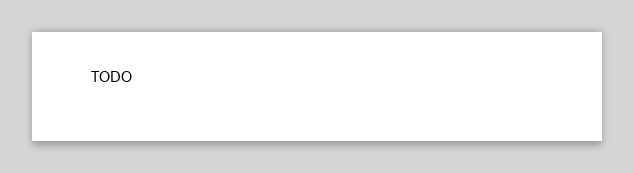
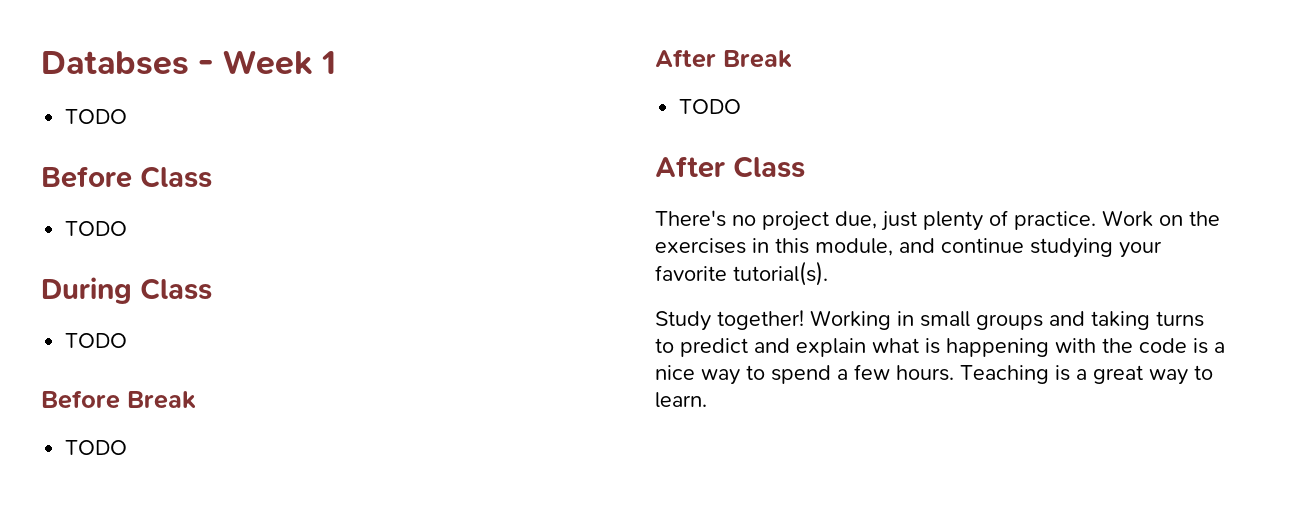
[91,71,132,82] TODO -> [41,50,336,75] [65,109,128,124] [41,166,212,188] [65,221,128,236] [41,277,212,304] [65,333,128,348] [41,390,196,409] [65,440,128,455] [655,49,792,68] [679,99,742,114] [655,156,805,178] [655,210,1220,231] [655,238,1162,258] [655,261,828,286] [655,310,1204,331] [655,338,1225,357] [655,364,1213,385] [655,392,707,408] Databses - Week 1 // TODO // Before Class // TODO // During Class // TODO // Before Break // TODO // After Break // TODO // After Class // There's no project due, just plenty of practice. Work on the exercises in this module, and continue studying your favorite tutorial(s). // Study together! Working in small groups and taking turns to predict and explain what is happening with the code is a nice way to spend a few hours. Teaching is a great way to learn.

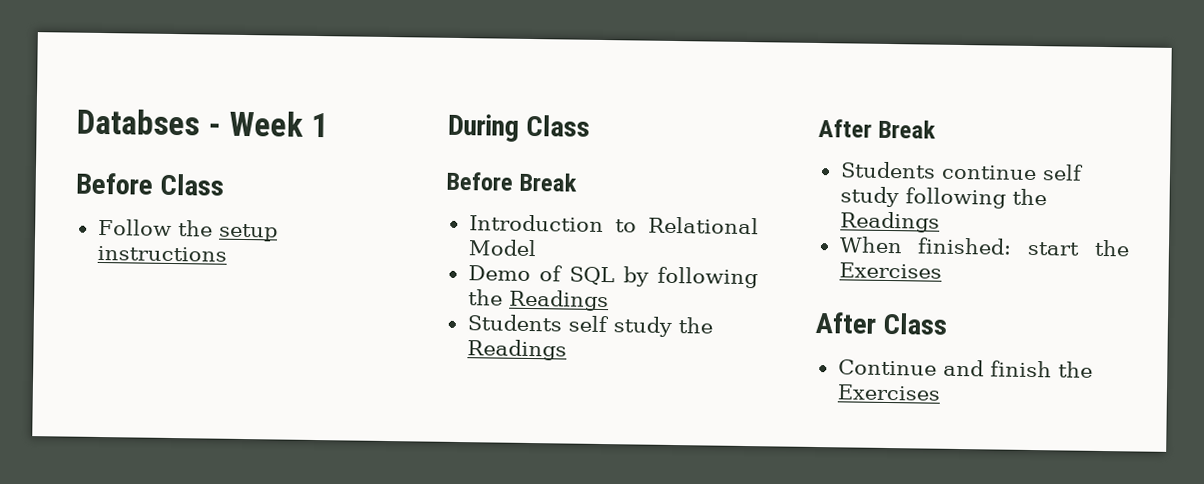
[65,109,128,124] // TODO -> (329, 125) none
[65,221,128,236] TODO -> [97,218,278,242] [96,245,227,262] Follow the setup instructions
[65,333,128,348] // TODO -> (590, 125) none
[65,440,128,455] [655,49,792,68] [679,99,742,114] [655,156,805,178] [655,210,1220,231] [655,238,1162,258] [655,261,828,286] [655,310,1204,331] [655,338,1225,357] [655,364,1213,385] [655,392,707,408] TODO // After Break // TODO // After Class // There's no project due, just plenty of practice. Work on the exercises in this module, and continue studying your favorite tutorial(s). // Study together! Working in small groups and taking turns to predict and explain what is happening with the code is a nice way to spend a few hours. Teaching is a great way to learn. -> [468,214,759,235] [467,239,537,257] [467,265,758,289] [467,289,609,312] [466,314,713,337] [466,339,567,361] [818,119,936,139] [839,161,1084,181] [839,186,1047,209] [839,211,940,233] [838,236,1130,257] [838,262,942,279] [815,311,948,335] [837,359,1093,378] [836,384,941,401] Introduction to Relational Model // Demo of SQL by following the Readings // Students self study the Readings // After Break // Students continue self study following the Readings // When finished: start the Exercises // After Class // Continue and finish the Exercises

